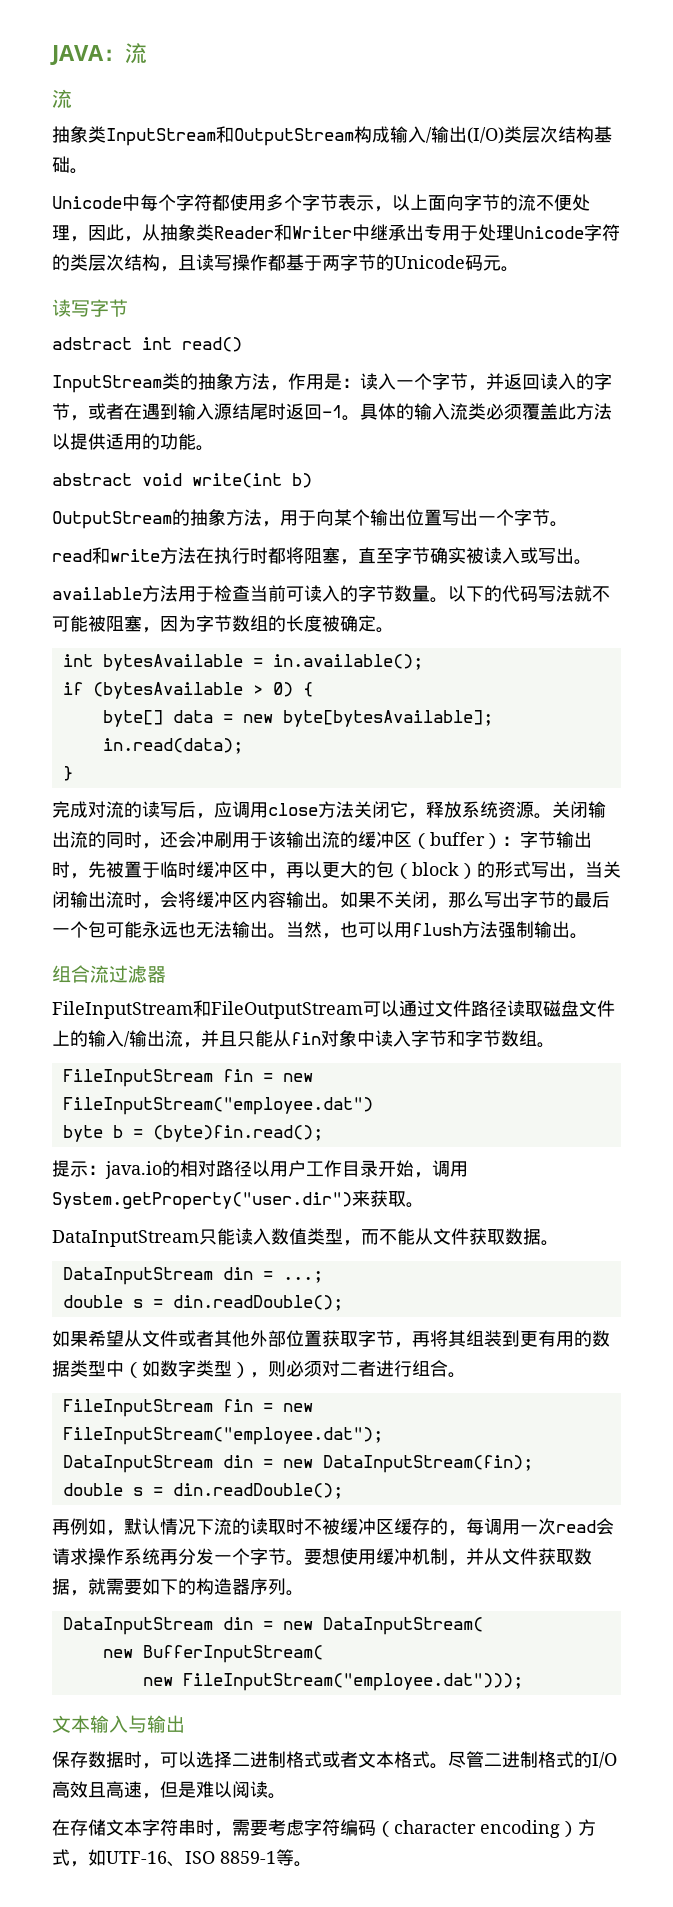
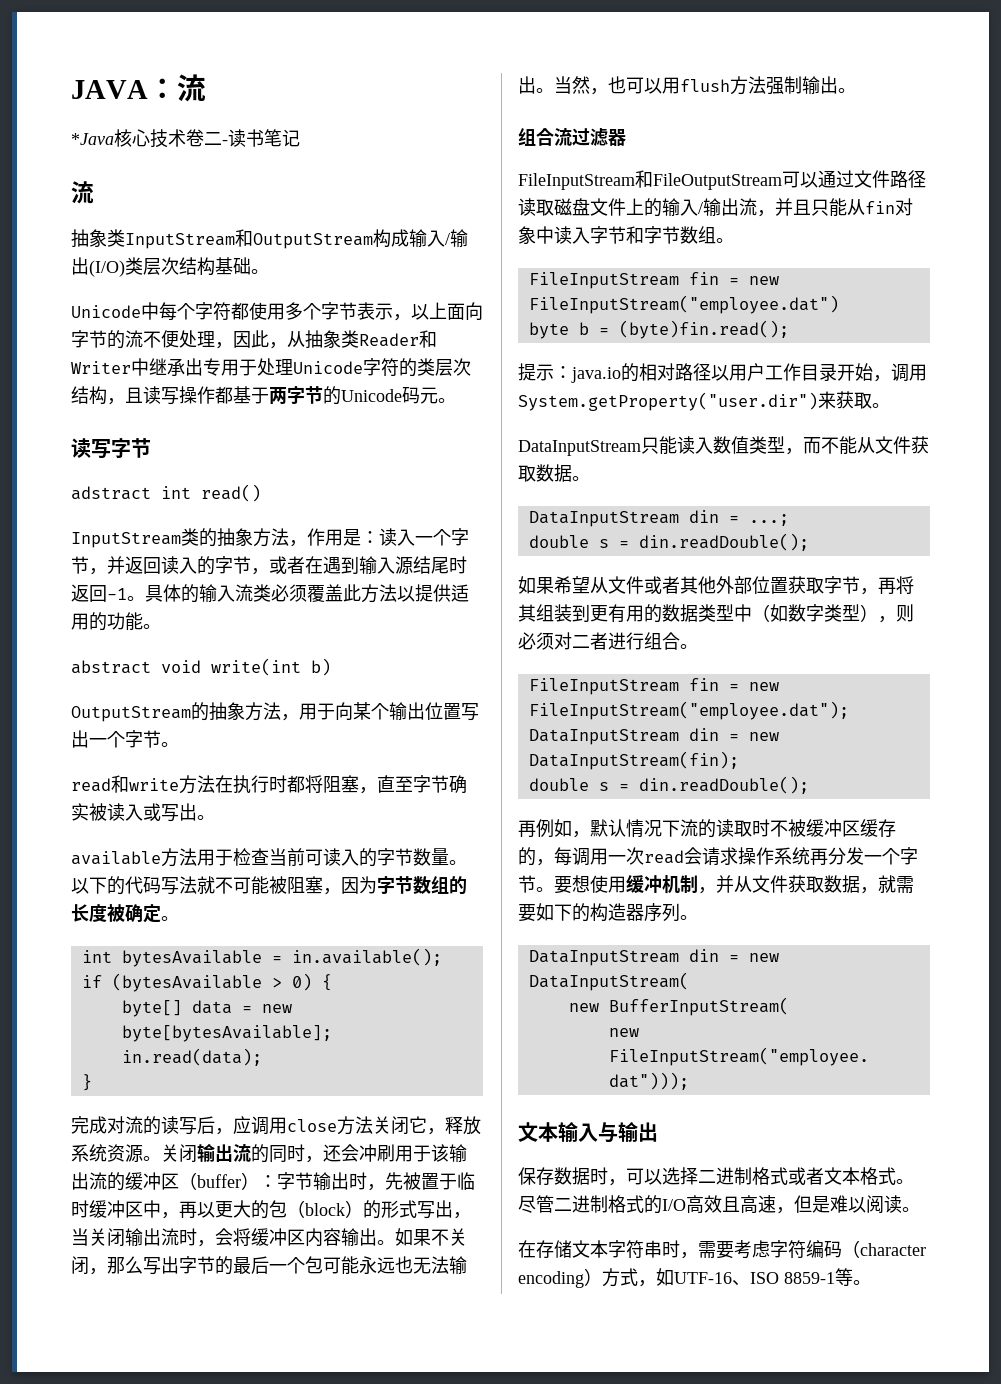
(147, 53) none -> [71,129,300,148] // *Java核心技术卷二-读书笔记

